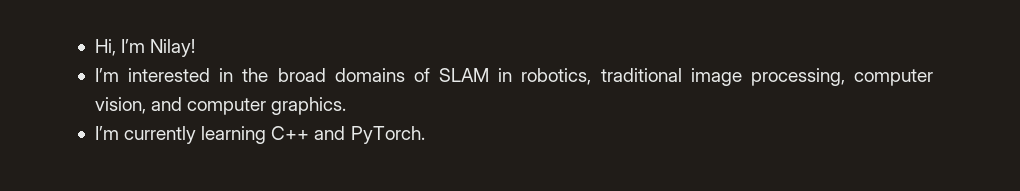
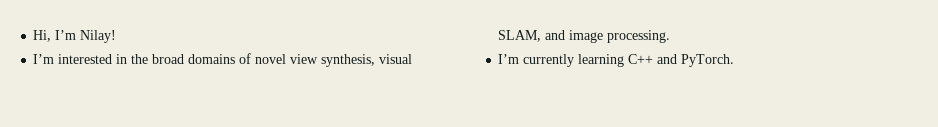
[439,68,934,86] [94,97,347,115] SLAM in robotics, traditional image processing, computer vision, and computer graphics. -> [255,54,413,67] [498,30,671,43] novel view synthesis, visual SLAM, and image processing.

